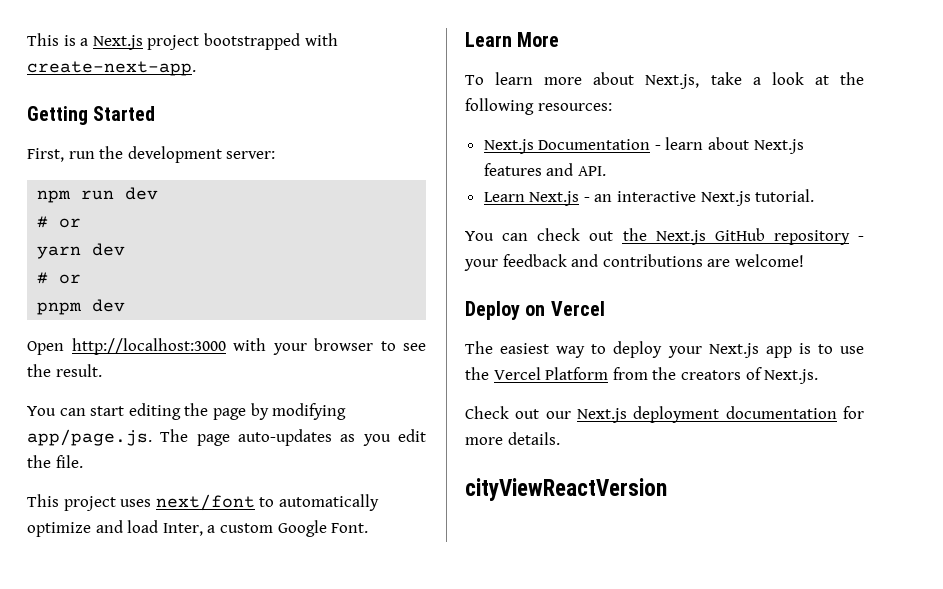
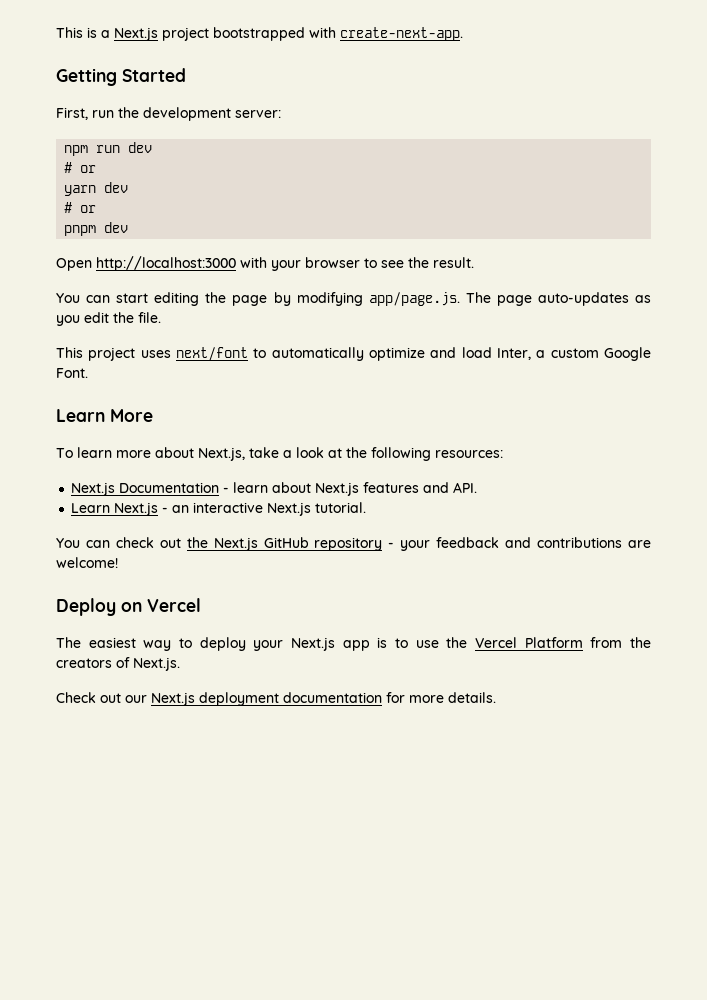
[465,478,667,501] // cityViewReactVersion -> (496, 697) none

